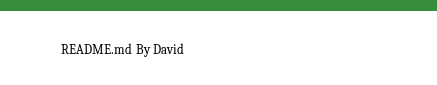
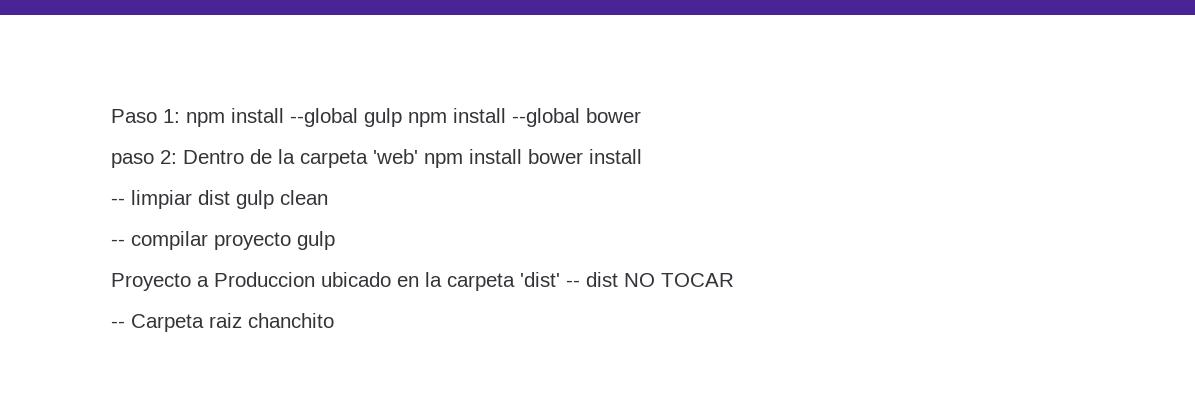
[61,43,185,57] README.md By David -> [111,108,641,127] [111,149,642,168] [111,190,328,209] [111,231,335,250] [111,272,734,291] [111,313,334,332] Paso 1: npm install --global gulp npm install --global bower // paso 2: Dentro de la carpeta 'web' npm install bower install // -- limpiar dist gulp clean // -- compilar proyecto gulp // Proyecto a Produccion ubicado en la carpeta 'dist' -- dist NO TOCAR // -- Carpeta raiz chanchito

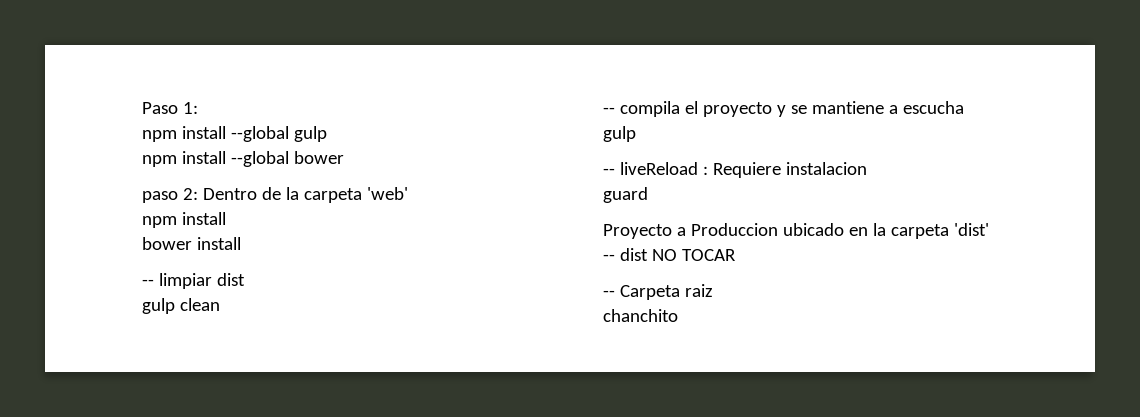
(180, 116) none -> (198, 108) //
(402, 117) none -> (327, 134) //
[424,149,522,168] npm install -> [142,212,226,228] // npm install //
(230, 197) none -> (245, 279) //
[131,231,335,250] compilar proyecto gulp -> [619,101,964,117] [603,126,636,142] [603,162,867,178] [603,187,648,203] compila el proyecto y se mantiene a escucha // gulp // -- liveReload : Requiere instalacion // guard
(560, 279) none -> (989, 229) //
(242, 320) none -> (713, 290) //

